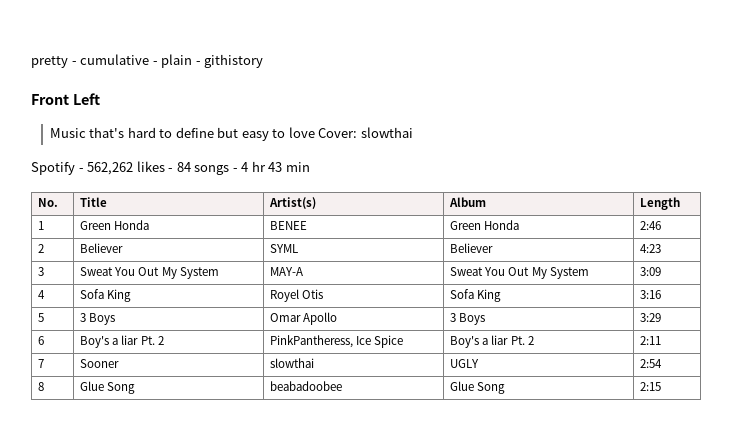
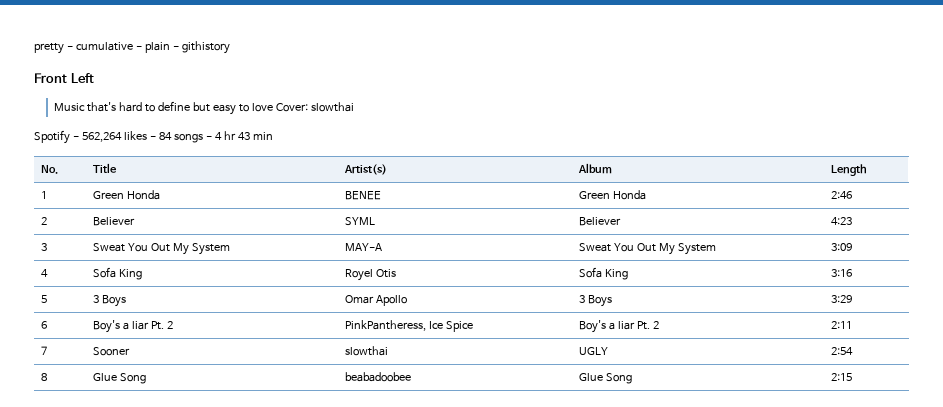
[87,162,134,175] 562,262 -> [81,132,122,142] 562,264

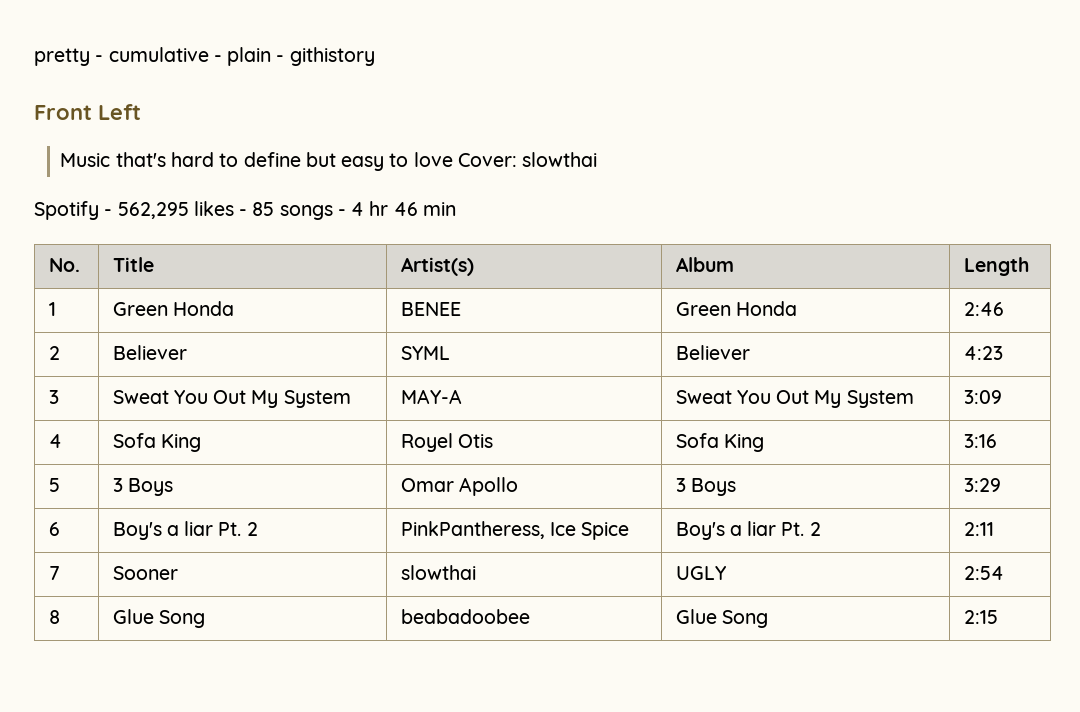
[81,132,122,142] 562,264 -> [117,202,189,219] 562,295
[158,132,172,140] 84 -> [252,202,275,216] 85
[237,132,250,140] 43 -> [393,202,418,216] 46

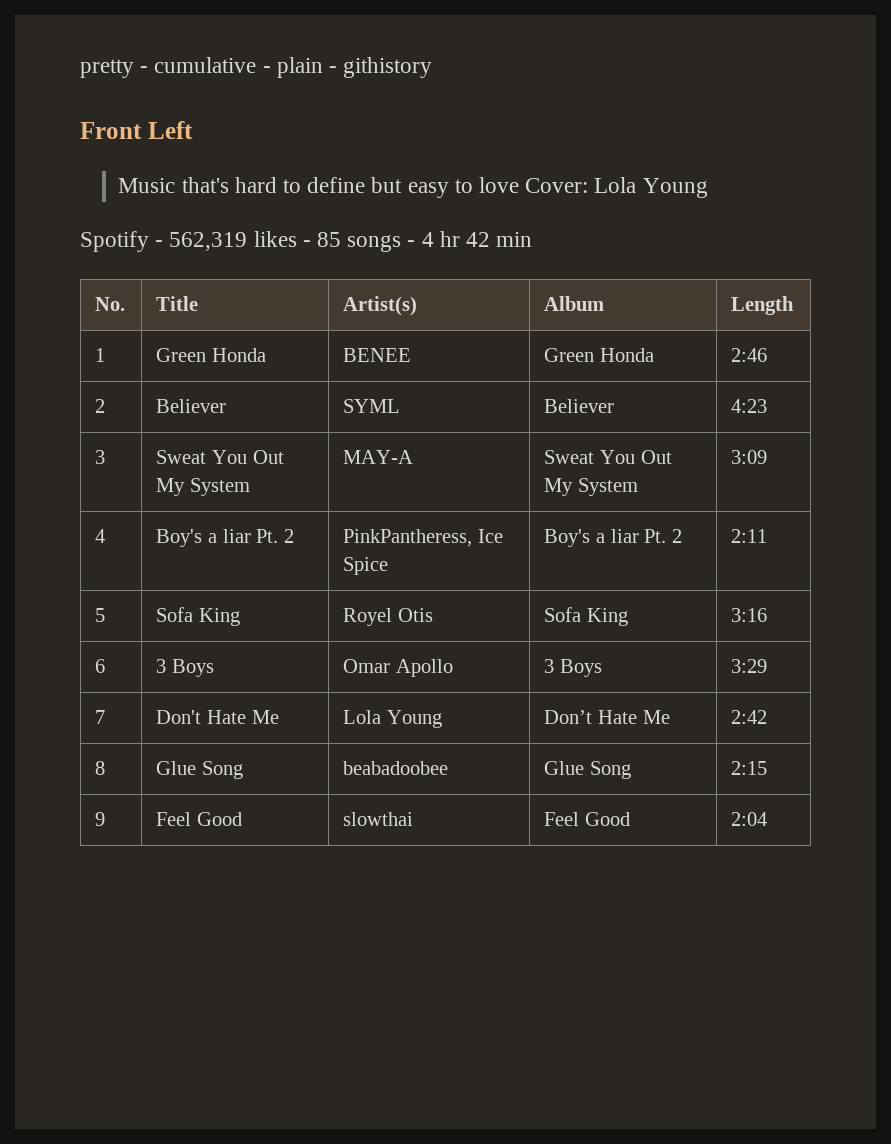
[522,152,598,167] slowthai -> [594,177,708,198] Lola Young
[117,202,189,219] 562,295 -> [169,232,248,251] 562,319
[393,202,418,216] 46 -> [466,232,491,247] 42
[112,433,201,452] [400,433,493,452] [675,433,764,452] [963,434,997,448] [48,478,60,492] [112,478,173,496] [400,477,518,496] [675,478,736,496] [963,478,1001,492] [48,522,60,536] | Sofa King | Royel Otis | Sofa King | 3:16 // 5 | 3 Boys | Omar Apollo | 3 Boys | 3:29 // 6 -> (106, 536) none
[48,566,60,580] [112,566,178,580] [400,565,476,580] [675,566,726,580] [963,566,1004,580] 7 | Sooner | slowthai | UGLY | 2:54 -> [95,608,106,622] [156,607,240,626] [343,608,433,626] [544,607,628,626] [731,608,768,622] [95,659,106,673] [156,659,214,677] [343,659,453,677] [544,659,602,677] [731,659,768,673] [95,710,106,724] [156,710,279,724] [343,710,442,728] [544,710,670,724] [731,710,768,724] 5 | Sofa King | Royel Otis | Sofa King | 3:16 // 6 | 3 Boys | Omar Apollo | 3 Boys | 3:29 // 7 | Don't Hate Me | Lola Young | Don’t Hate Me | 2:42
(998, 617) none -> [95,812,106,826] [156,812,242,826] [343,812,414,826] [544,812,630,826] [731,812,768,826] // 9 | Feel Good | slowthai | Feel Good | 2:04

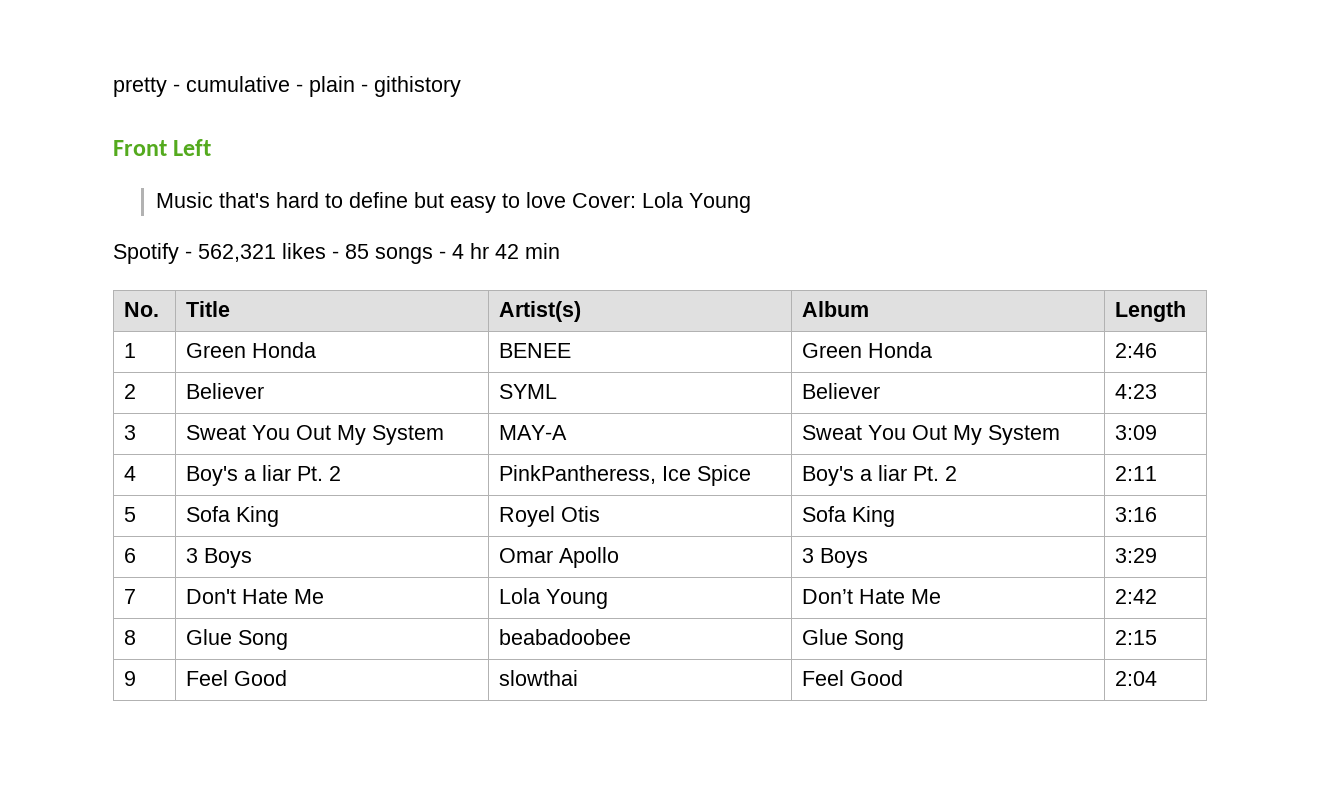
[169,232,248,251] 562,319 -> [198,244,276,262] 562,321

